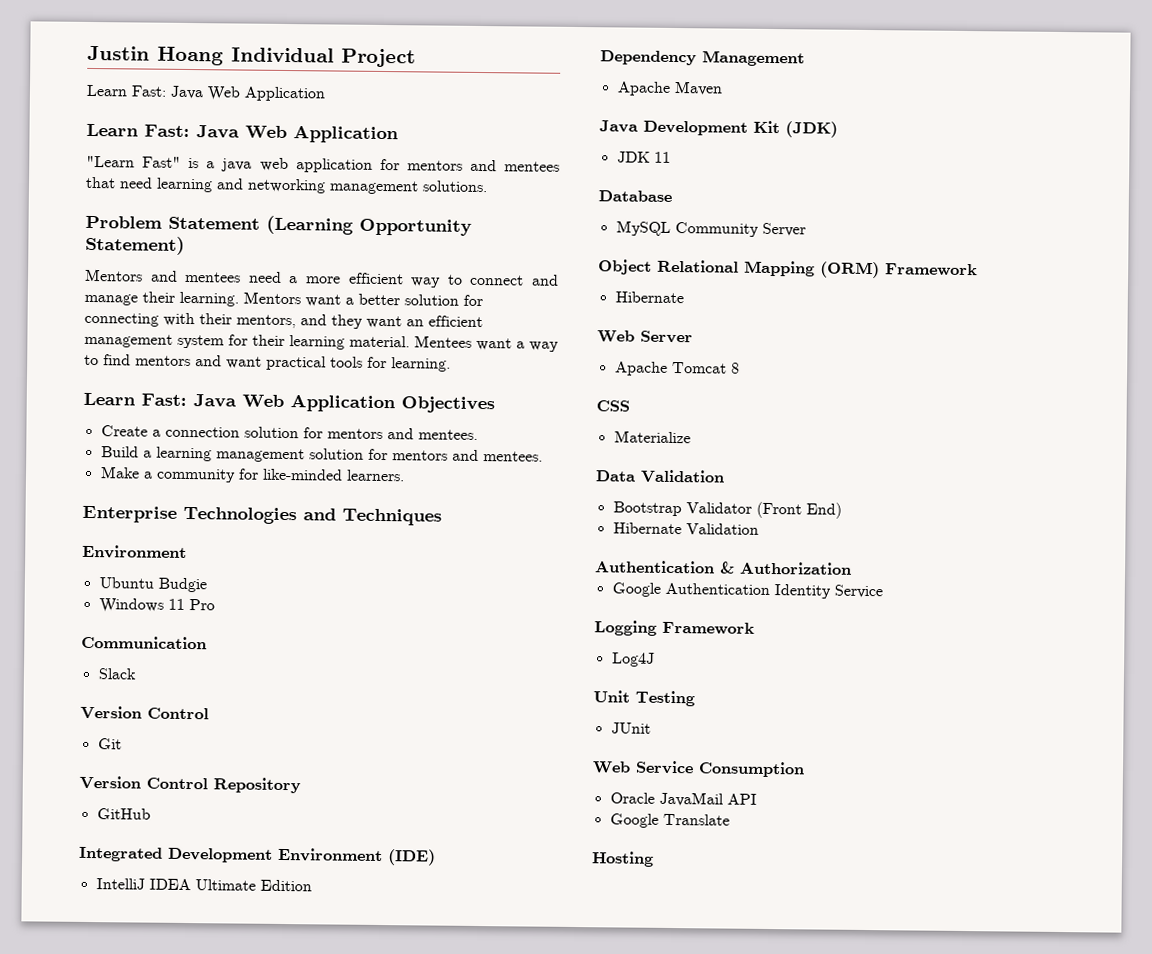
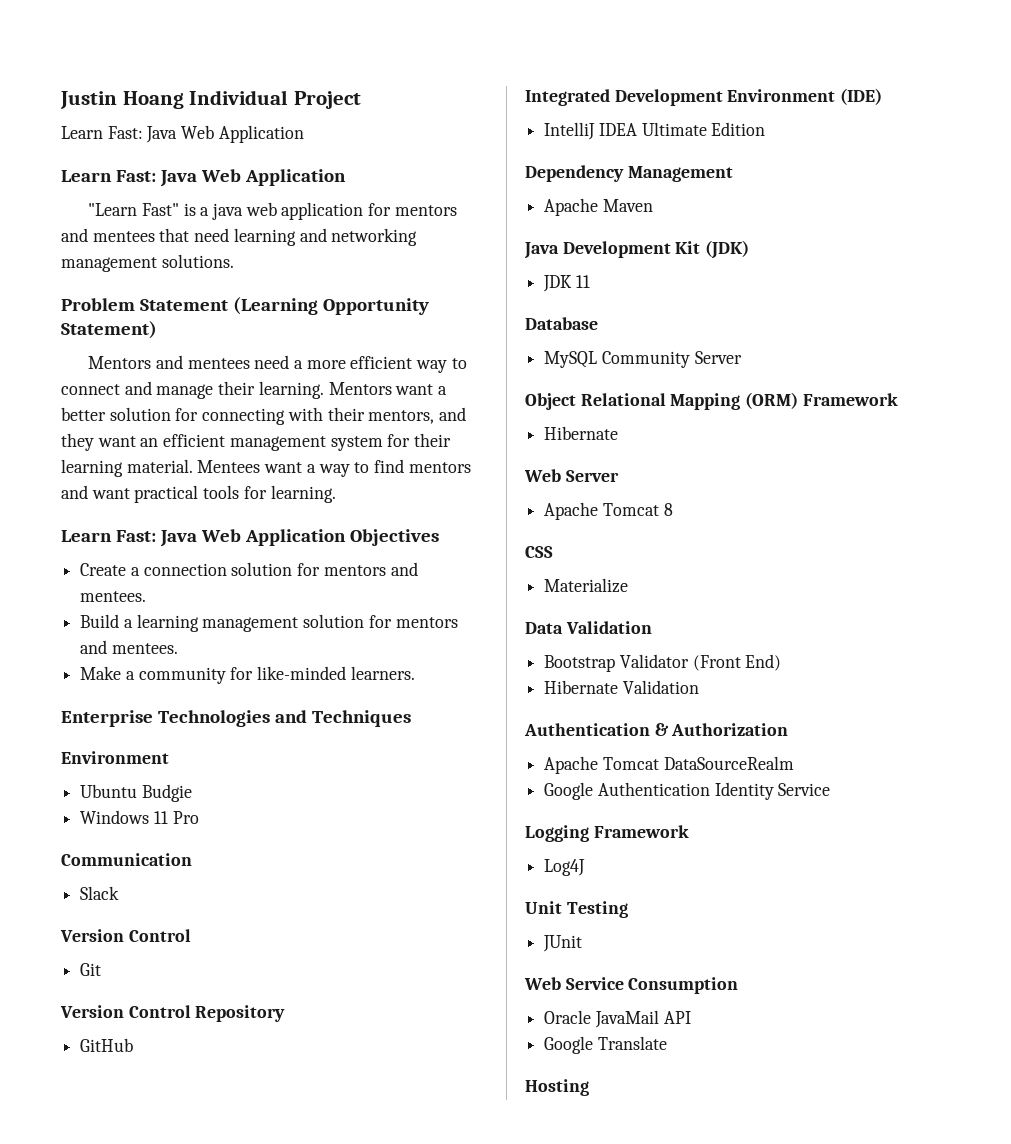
(852, 568) none -> [544,756,794,774] // Apache Tomcat DataSourceRealm

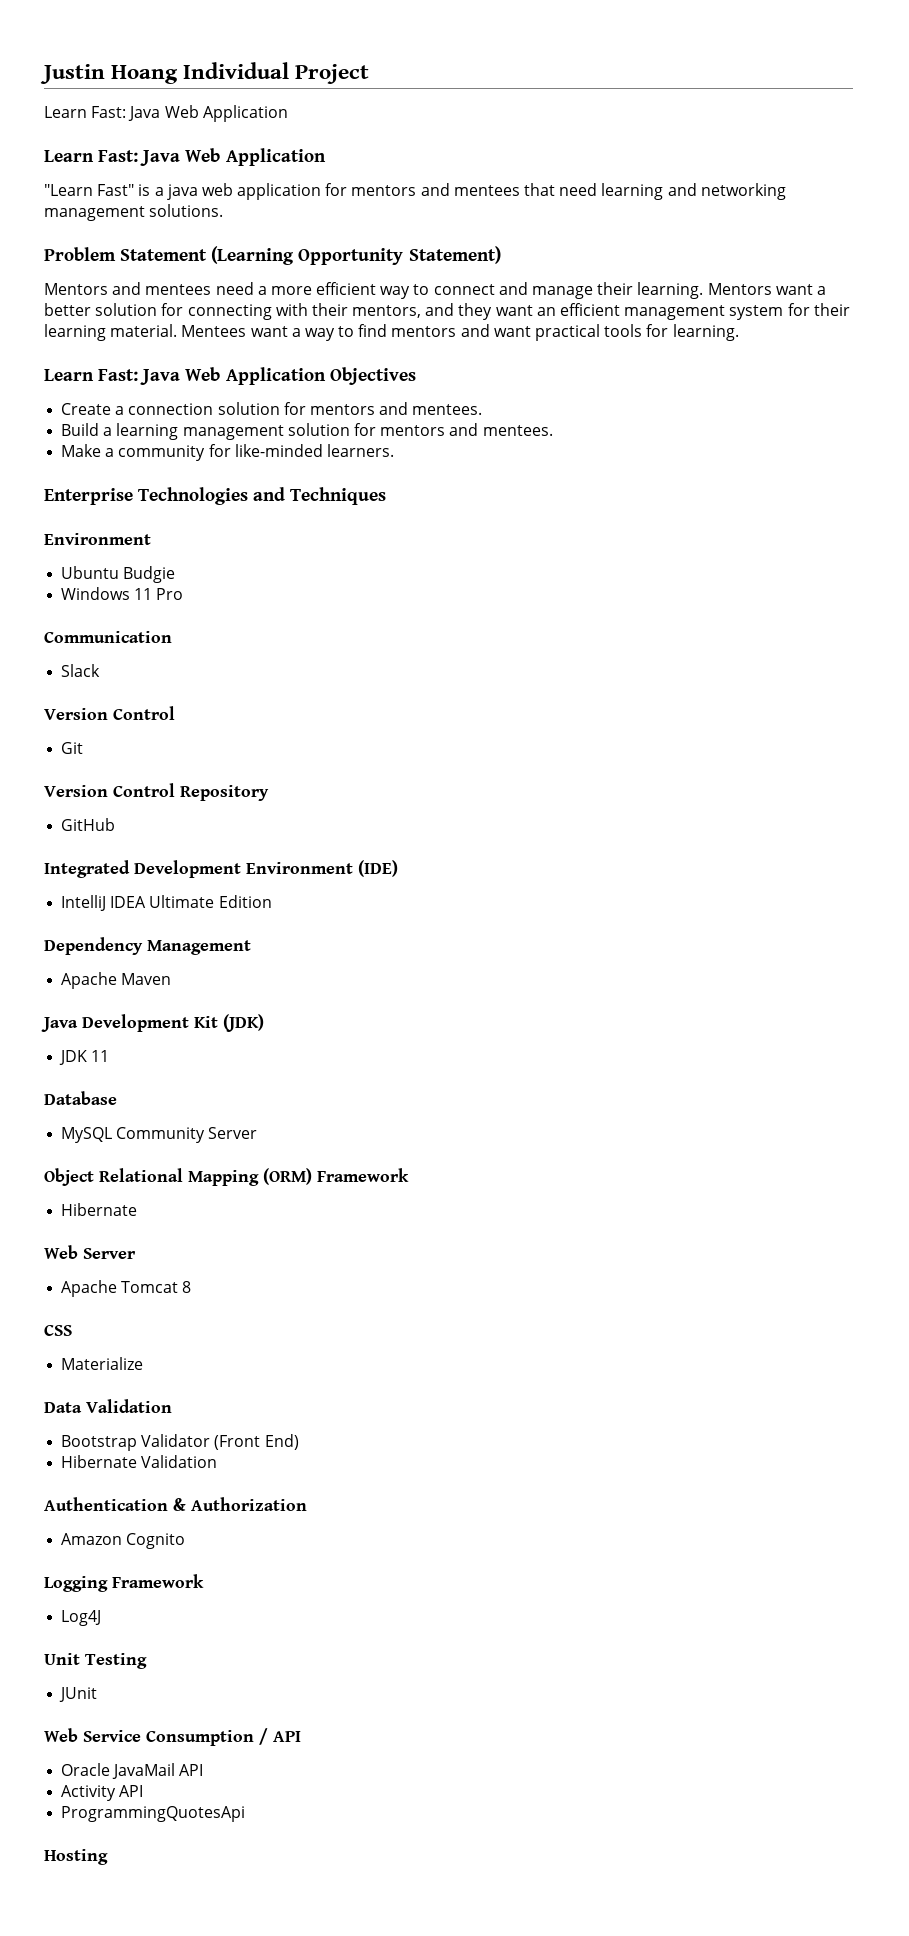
[544,756,794,774] [544,782,831,800] Apache Tomcat DataSourceRealm // Google Authentication Identity Service -> [61,1533,186,1549] Amazon Cognito
(739, 985) none -> [259,1728,301,1745] / API
[544,1036,667,1054] Google Translate -> [61,1785,144,1801] [61,1806,246,1822] Activity API // ProgrammingQuotesApi

